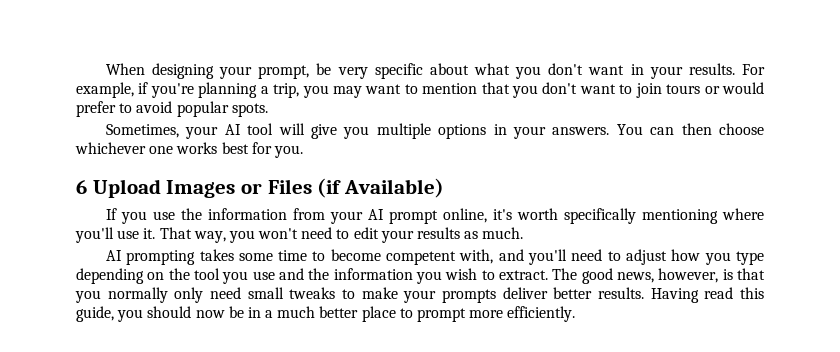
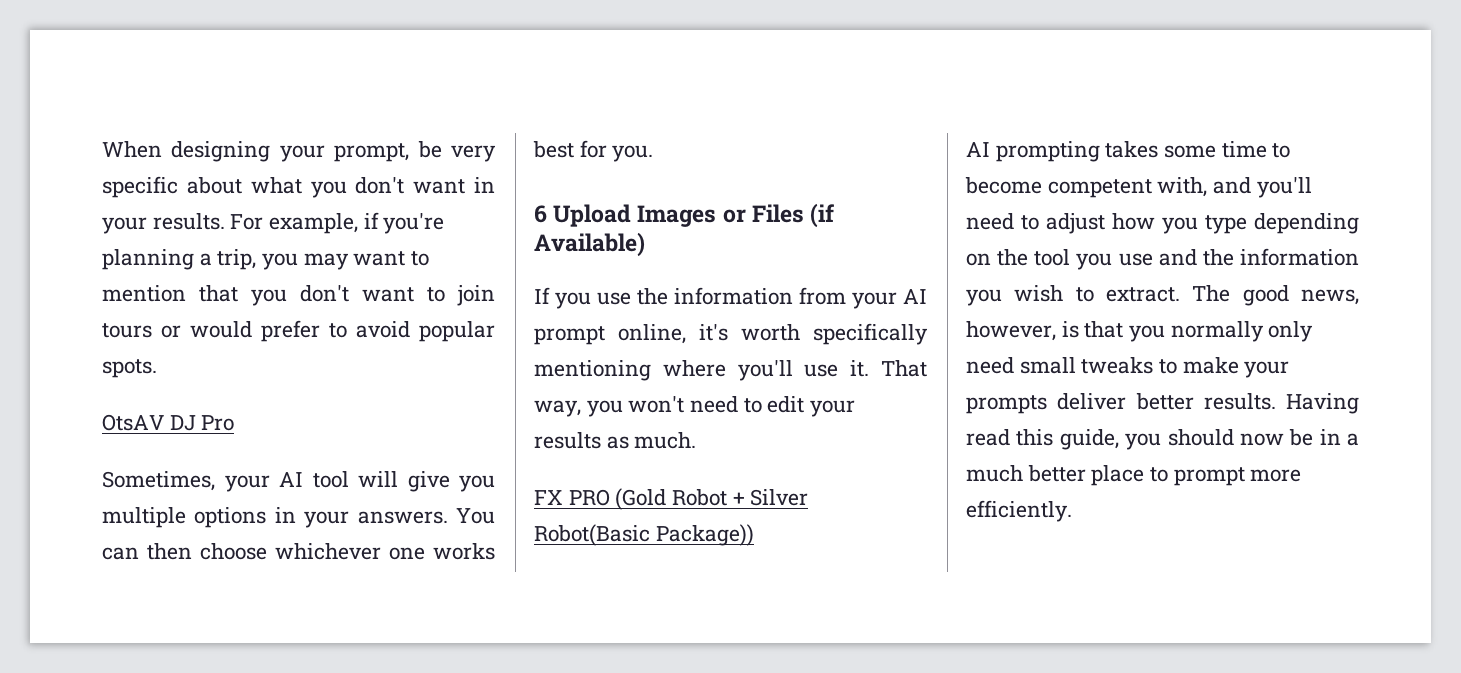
(268, 110) none -> [102,414,235,431] // OtsAV DJ Pro
(524, 233) none -> [534,488,809,510] [534,524,754,546] // FX PRO (Gold Robot + Silver Robot(Basic Package))

